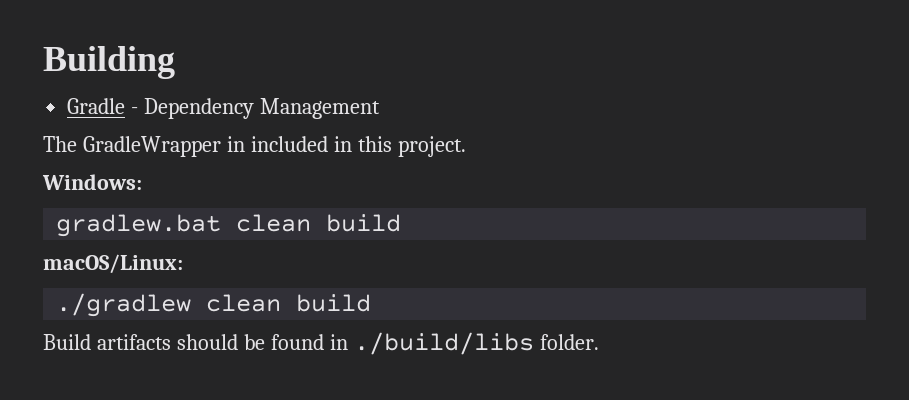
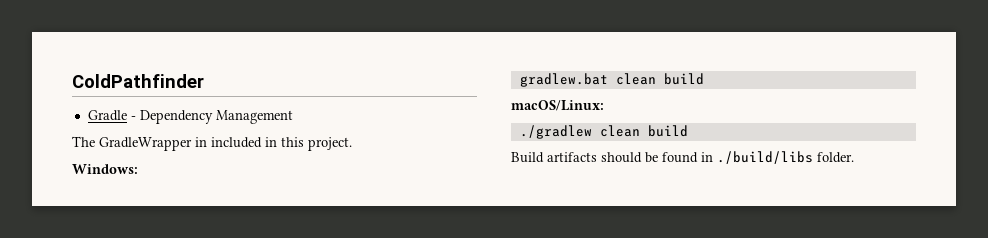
[43,46,175,79] Building -> [72,74,204,88] ColdPathfinder

